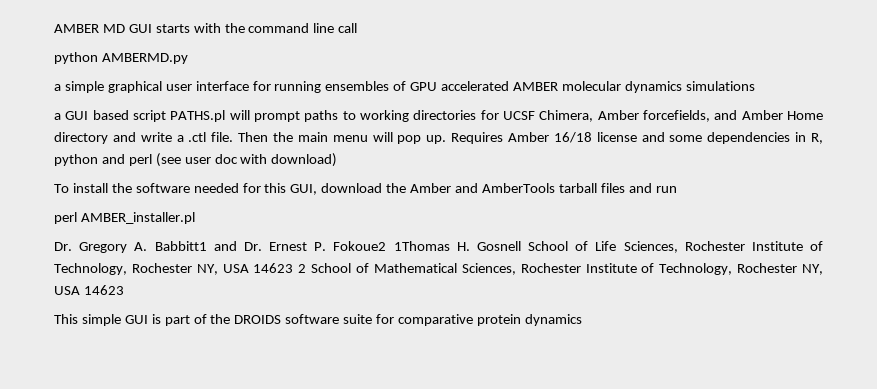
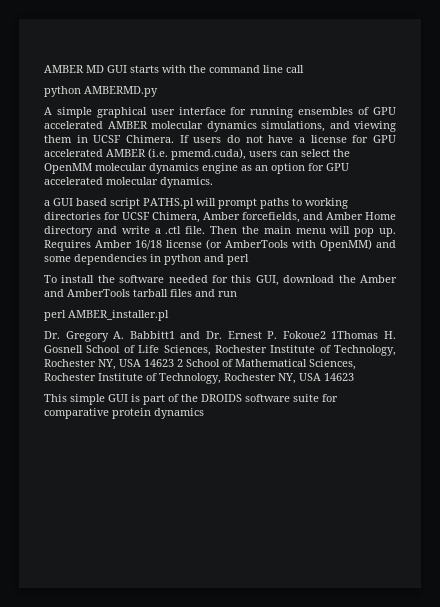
[54,84,61,91] a -> [44,107,52,115] A
[685,81,755,91] simulations -> [261,121,396,132] [44,135,396,143] [44,148,350,160] [44,163,349,174] [44,177,213,188] simulations, and viewing them in UCSF Chimera. If users do not have a license for GPU accelerated AMBER (i.e. pmemd.cuda), users can select the OpenMM molecular dynamics engine as an option for GPU accelerated molecular dynamics.
(637, 137) none -> [206,239,372,251] (or AmberTools with OpenMM)
[811,133,823,144] R, -> (161, 258) none
[155,153,338,167] (see user doc with download) -> (249, 259) none

